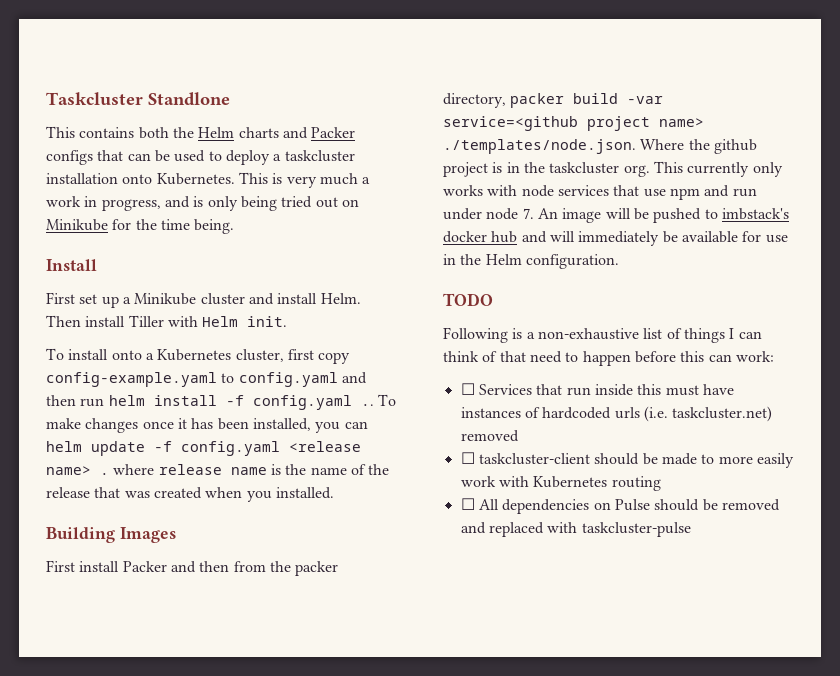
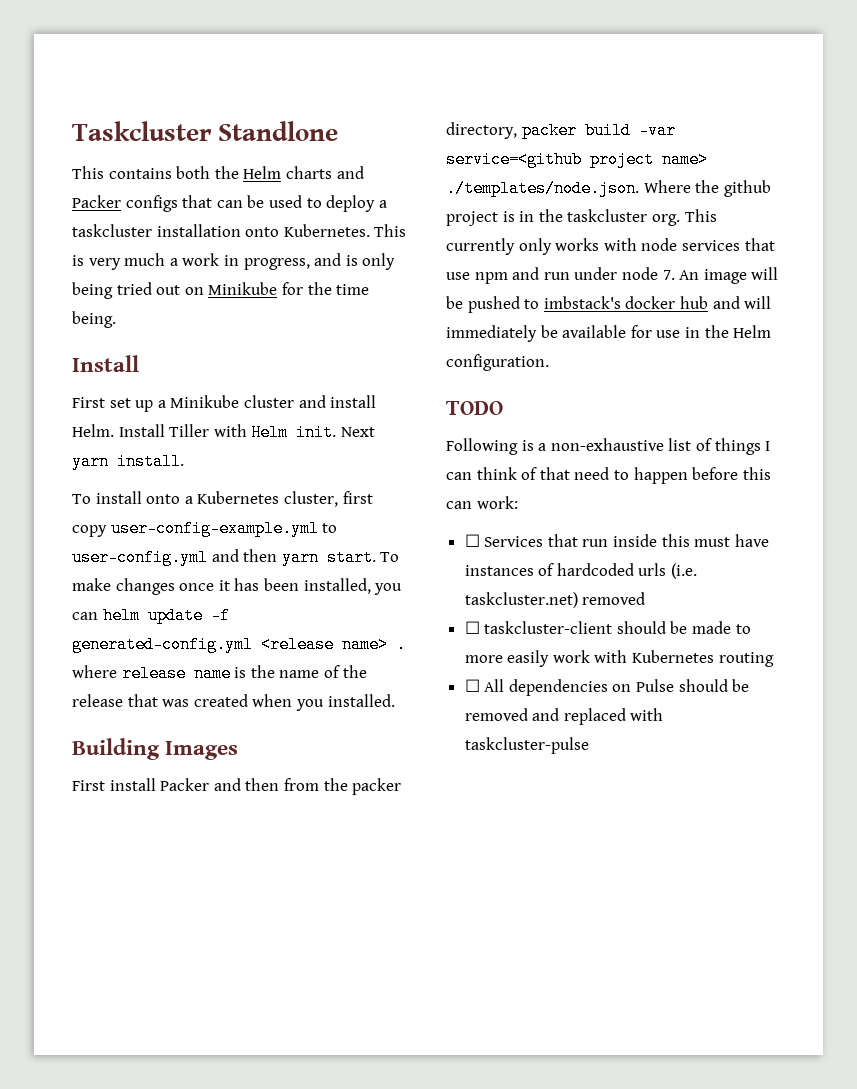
[46,315,126,327] Then install -> [118,424,165,437] Install
(288, 321) none -> [340,427,375,437] [72,453,184,470] Next yarn install.
[46,372,367,387] [46,395,374,410] config-example.yaml to config.yaml and then run helm install -f config.yaml .. -> [110,520,338,537] [72,549,376,566] user-config-example.yml to user-config.yml and then yarn start.
[181,441,280,456] config.yaml -> [72,636,253,653] generated-config.yml

